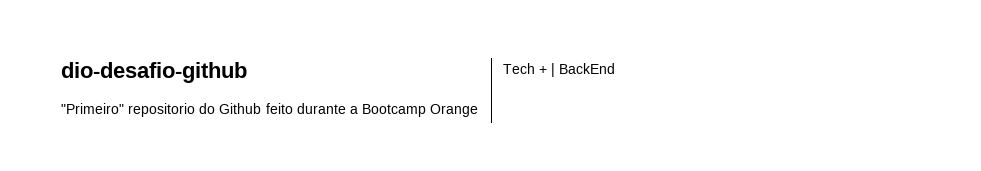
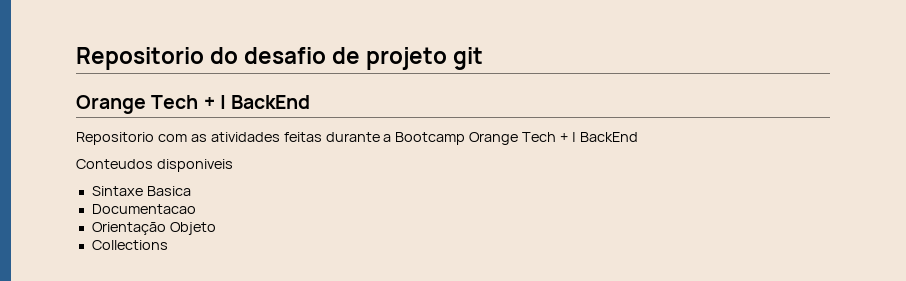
[61,62,247,83] [61,103,293,117] dio-desafio-github // "Primeiro" repositorio do Github feito -> [76,47,484,70] [76,95,311,114] [76,132,322,145] Repositorio do desafio de projeto git // Orange Tech + | BackEnd // Repositorio com as atividades feitas
(615, 68) none -> [76,159,233,172] [91,186,191,196] [91,204,196,214] [91,222,216,235] [91,240,168,250] // Conteudos disponiveis // Sintaxe Basica // Documentacao // Orientação Objeto // Collections

